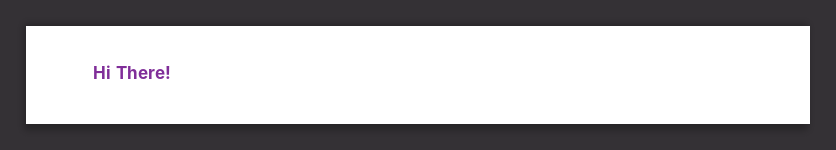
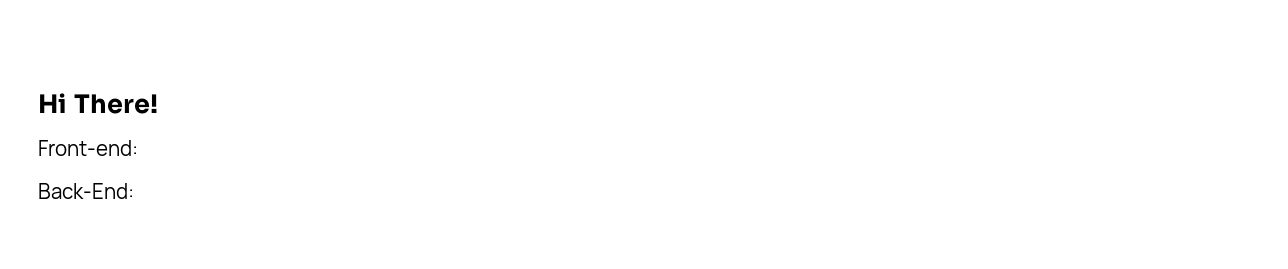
(171, 72) none -> [38,140,138,156] [38,183,134,199] // Front-end: // Back-End:

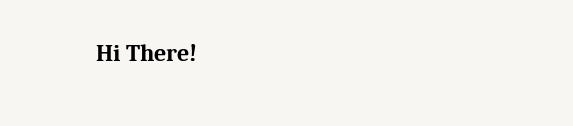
[38,140,138,156] [38,183,134,199] // Front-end: // Back-End: -> (198, 52) none

